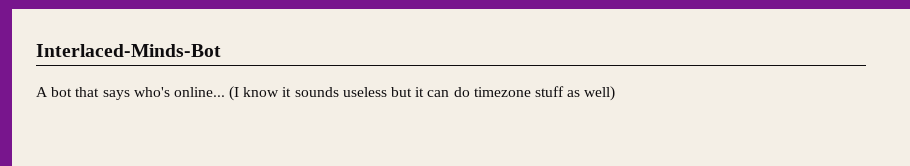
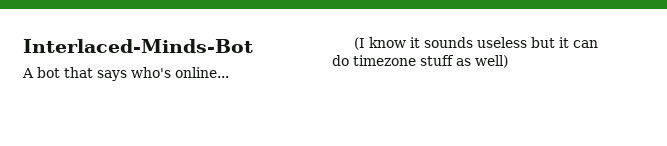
(225, 92) none -> (229, 72) //

